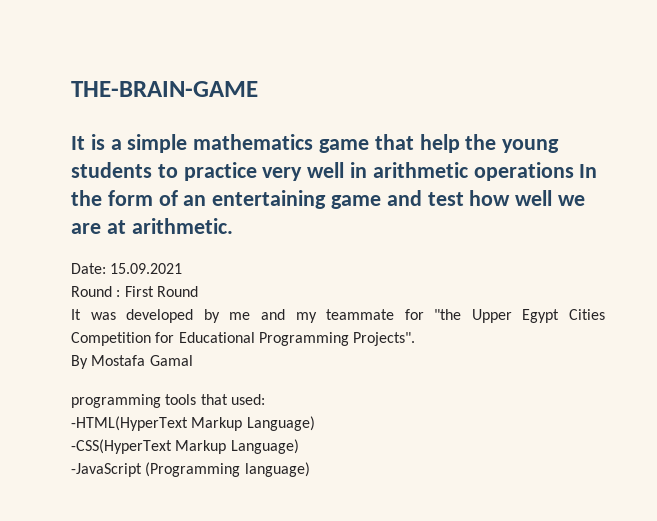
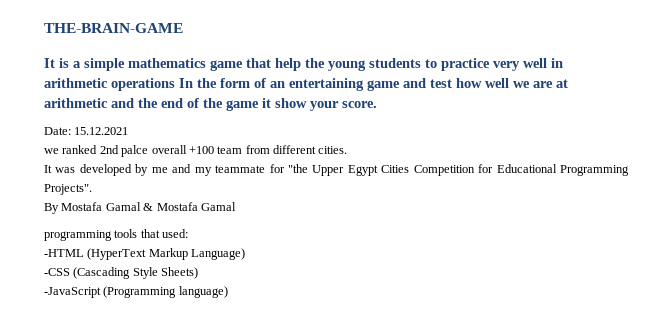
[131,218,233,234] [71,263,183,274] [71,286,198,297] arithmetic. // Date: 15.09.2021 // Round : First Round -> [44,98,377,111] [44,127,129,135] [44,145,348,157] arithmetic and the end of the game it show your score. // Date: 15.12.2021 // we ranked 2nd palce overall +100 team from different cities.
(193, 360) none -> [143,202,236,211] & Mostafa Gamal
[71,416,315,431] [71,439,299,454] -HTML(HyperText Markup Language) // -CSS(HyperText Markup Language) -> [44,248,246,260] [44,267,199,279] -HTML (HyperText Markup Language) // -CSS (Cascading Style Sheets)

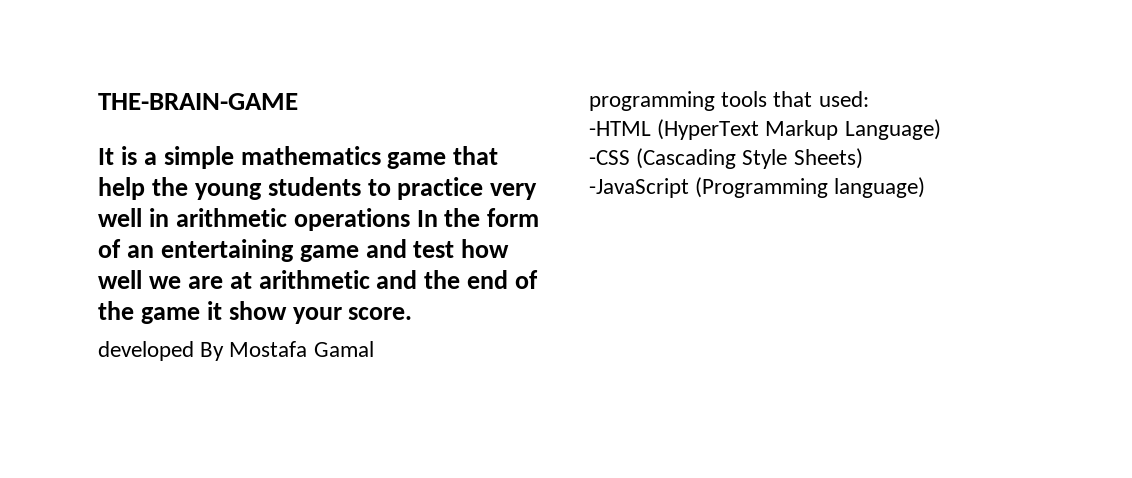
[44,127,129,135] [44,145,348,157] [44,164,629,176] [44,184,92,195] Date: 15.12.2021 // we ranked 2nd palce overall +100 team from different cities. // It was developed by me and my teammate for "the Upper Egypt Cities Competition for Educational Programming Projects". // -> [98,341,194,361] developed
[143,202,236,211] & Mostafa Gamal -> (374, 349) none

